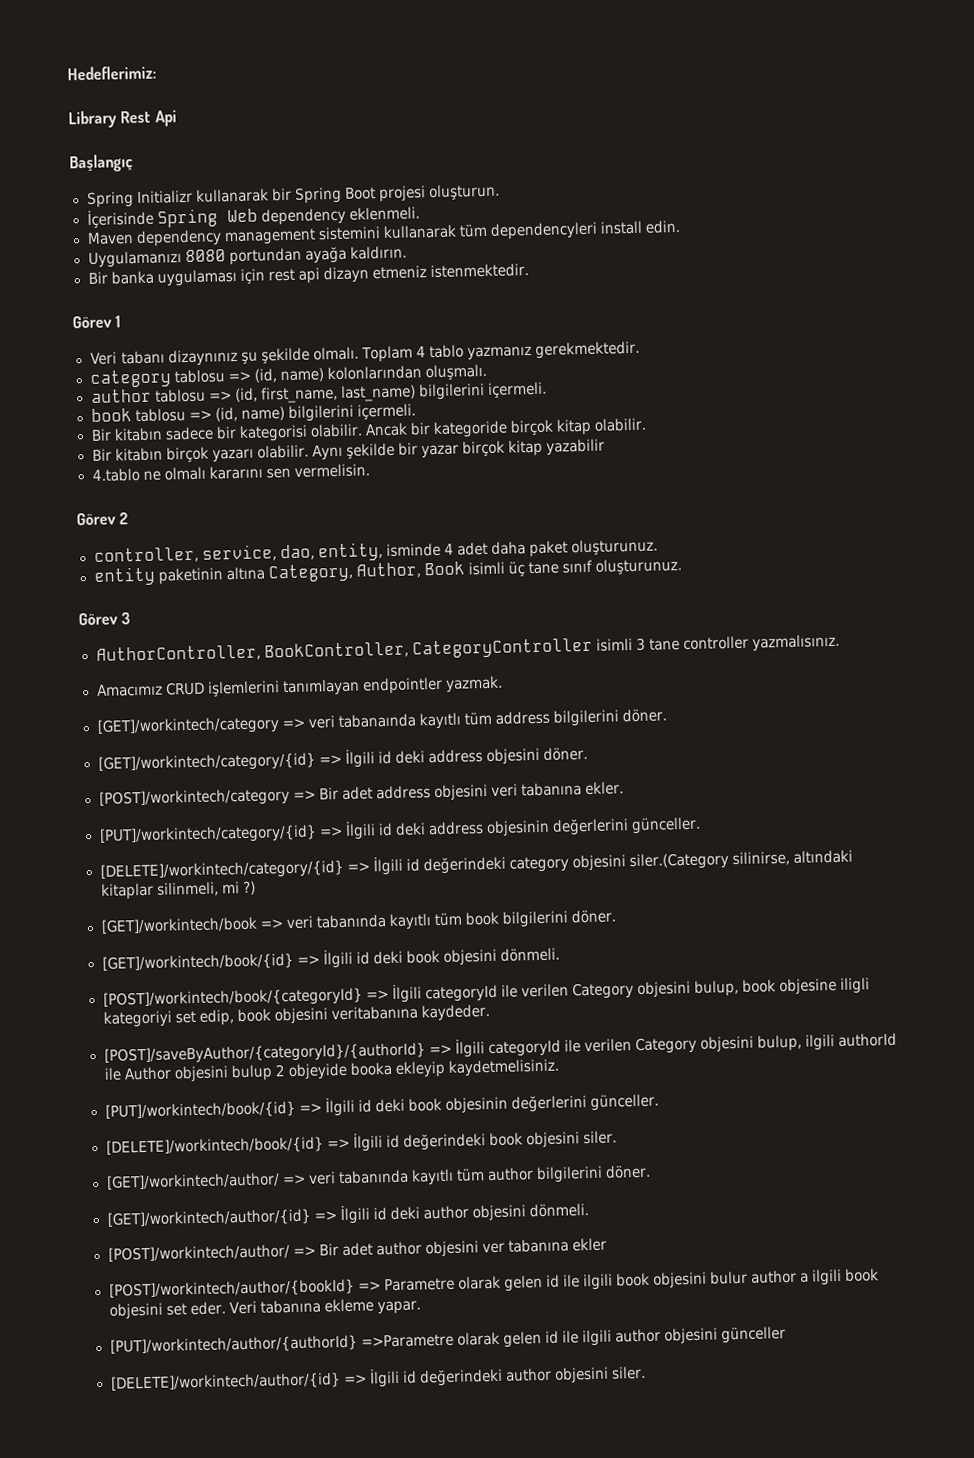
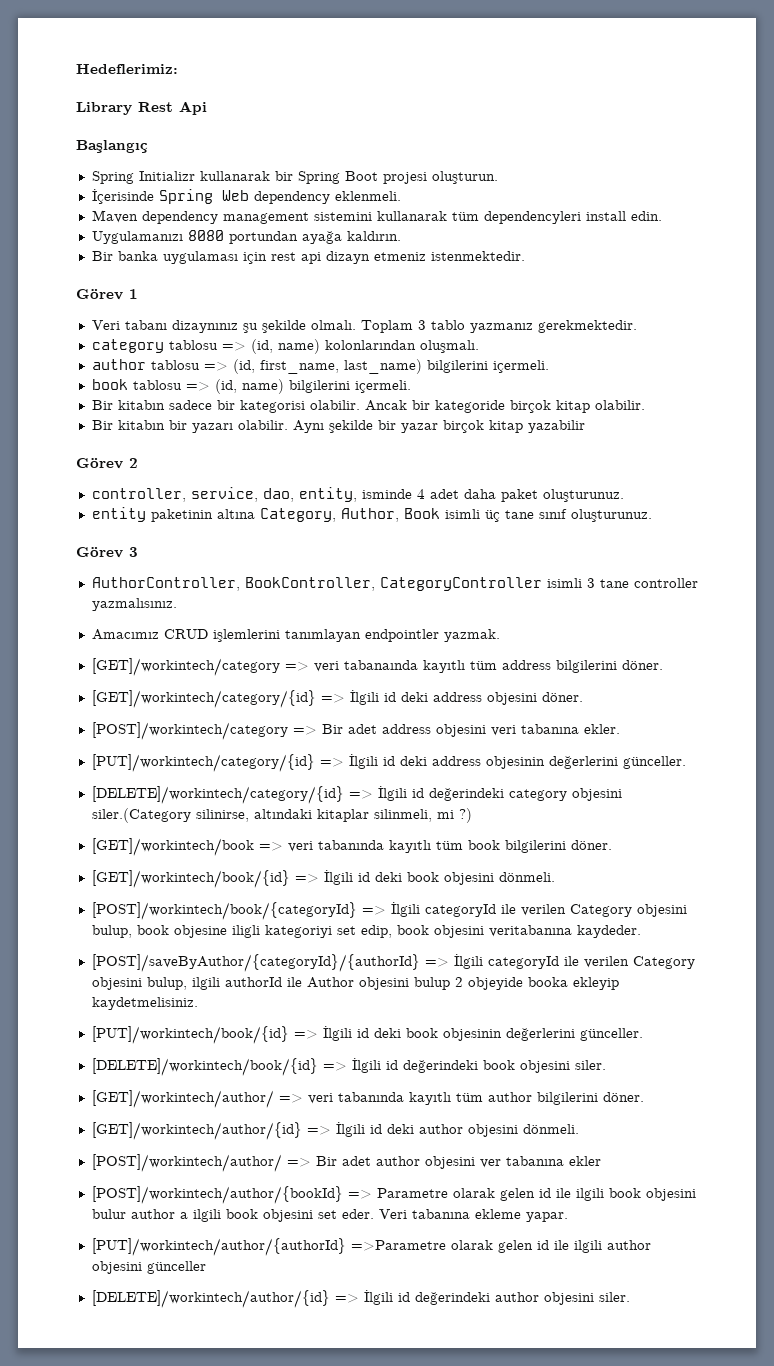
[415,346,426,358] 4 -> [417,320,426,330] 3
[165,446,209,463] birçok -> [168,420,187,430] bir
[91,463,370,482] // 4.tablo ne olmalı kararını sen vermelisin. -> (585, 426) none

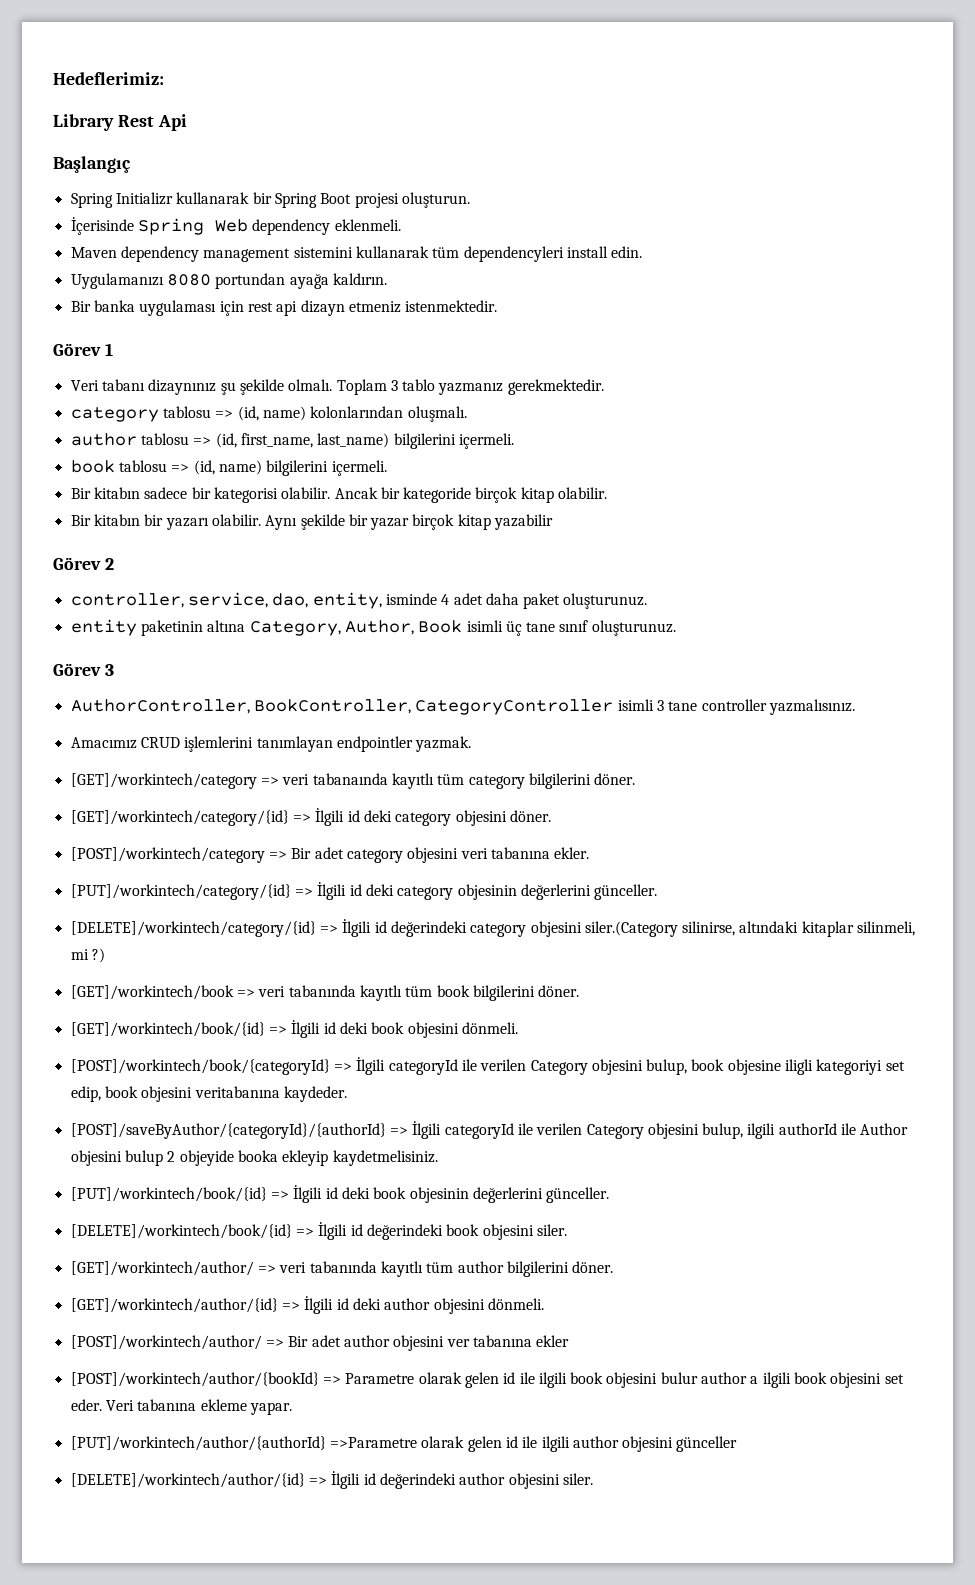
[501,660,551,670] address -> [468,775,525,789] category
[432,692,482,702] address -> [395,812,452,826] category
[381,724,431,734] address -> [346,849,403,863] category
[431,756,481,766] address -> [397,886,454,900] category

